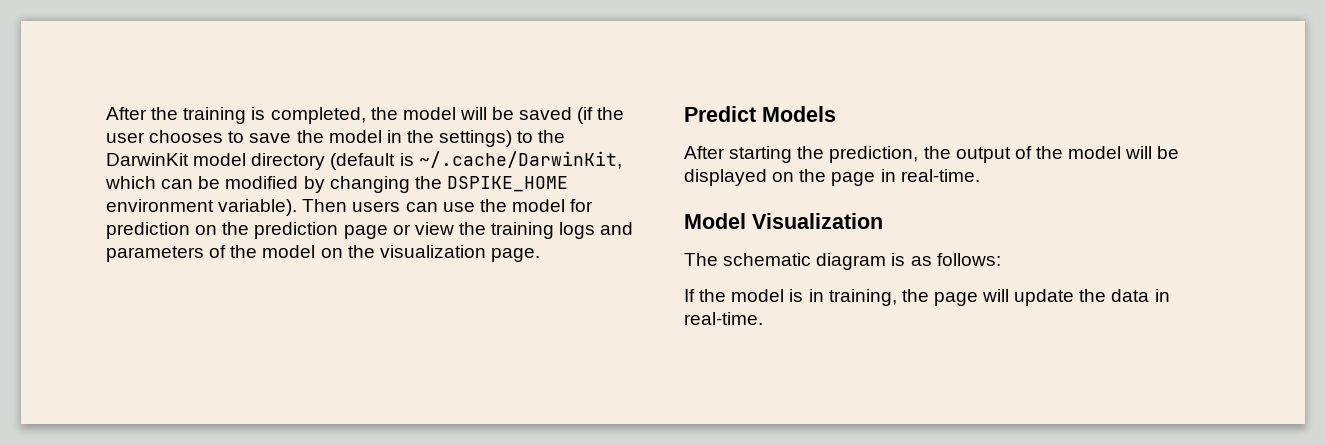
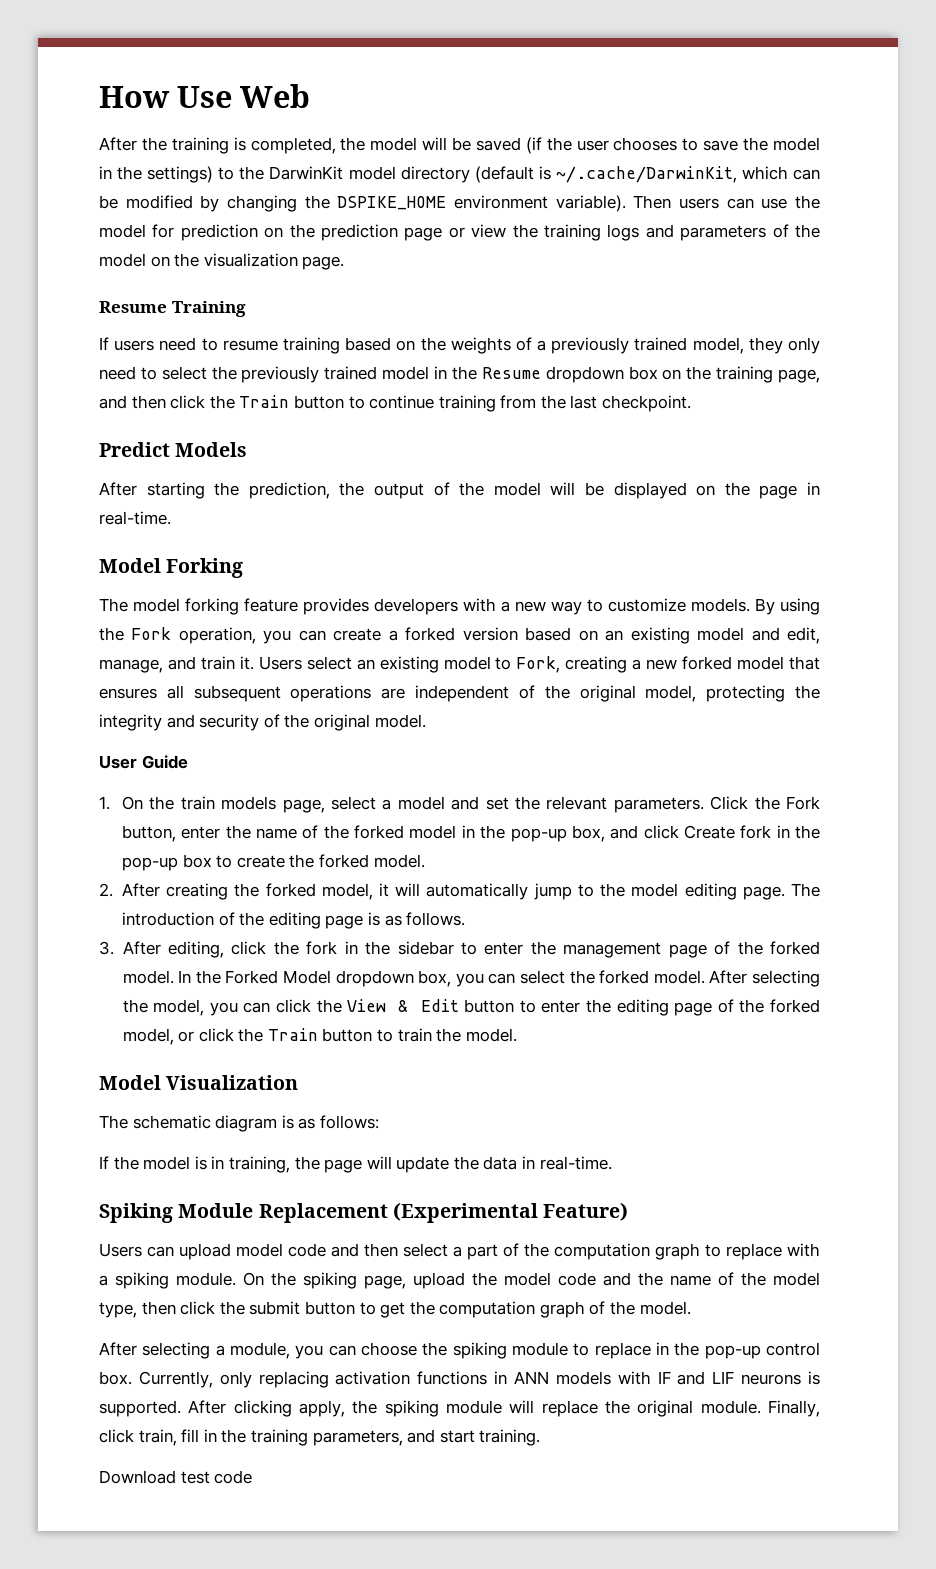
(106, 113) none -> [99,84,311,108] How Use Web //
(540, 255) none -> [99,301,246,317] [99,337,820,354] [99,366,821,383] [99,395,692,412] // Resume Training // If users need to resume training based on the weights of a previously trained model, they only need to select the previously trained model in the Resume dropdown box on the training page, and then click the Train button to continue training from the last checkpoint.
(980, 175) none -> [99,558,244,578] [99,598,820,615] [99,627,820,644] [99,656,820,673] [99,685,821,702] [99,714,426,731] [99,755,188,769] [99,796,820,813] [121,825,820,842] [121,854,425,871] [99,883,820,900] [121,912,466,929] [99,941,820,958] [122,970,820,987] [122,999,820,1016] [122,1028,517,1045] // Model Forking // The model forking feature provides developers with a new way to customize models. By using the Fork operation, you can create a forked version based on an existing model and edit, manage, and train it. Users select an existing model to Fork, creating a new forked model that ensures all subsequent operations are independent of the original model, protecting the integrity and security of the original model. // User Guide // 1. On the train models page, select a model and set the relevant parameters. Click the Fork button, enter the name of the forked model in the pop-up box, and click Create fork in the pop-up box to create the forked model. // 2. After creating the forked model, it will automatically jump to the model editing page. The introduction of the editing page is as follows. // 3. After editing, click the fork in the sidebar to enter the management page of the forked model. In the Forked Model dropdown box, you can select the forked model. After selecting the model, you can click the View & Edit button to enter the editing page of the forked model, or click the Train button to train the model.
(763, 318) none -> [99,1202,629,1223] [99,1243,820,1260] [99,1272,820,1289] [99,1301,691,1318] [99,1342,820,1359] [99,1371,821,1388] [99,1400,821,1417] [99,1429,541,1446] [99,1470,253,1484] // Spiking Module Replacement (Experimental Feature) // Users can upload model code and then select a part of the computation graph to replace with a spiking module. On the spiking page, upload the model code and the name of the model type, then click the submit button to get the computation graph of the model. // After selecting a module, you can choose the spiking module to replace in the pop-up control box. Currently, only replacing activation functions in ANN models with IF and LIF neurons is supported. After clicking apply, the spiking module will replace the original module. Finally, click train, fill in the training parameters, and start training. // Download test code

